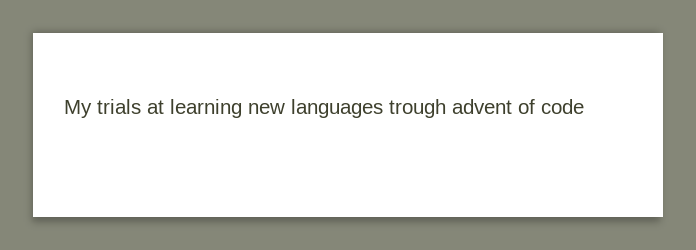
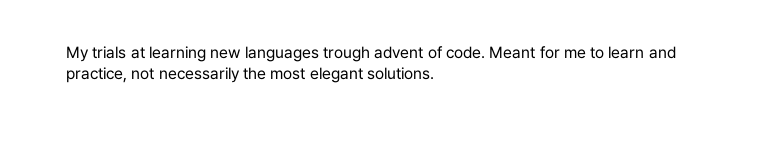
[541,99,584,114] code -> [445,46,676,59] [66,67,434,83] code. Meant for me to learn and practice, not necessarily the most elegant solutions.

